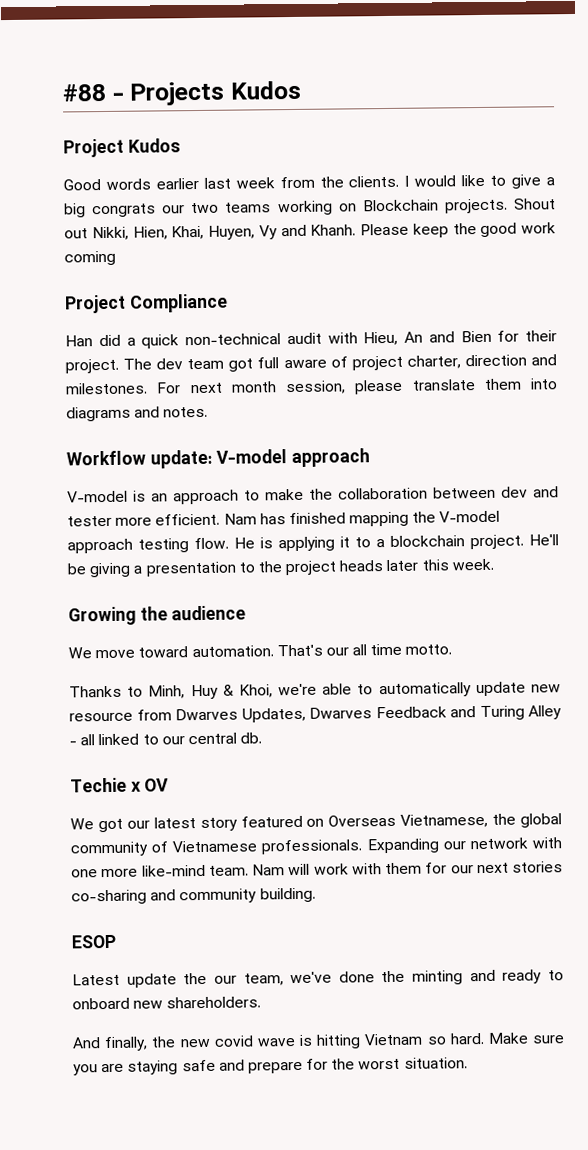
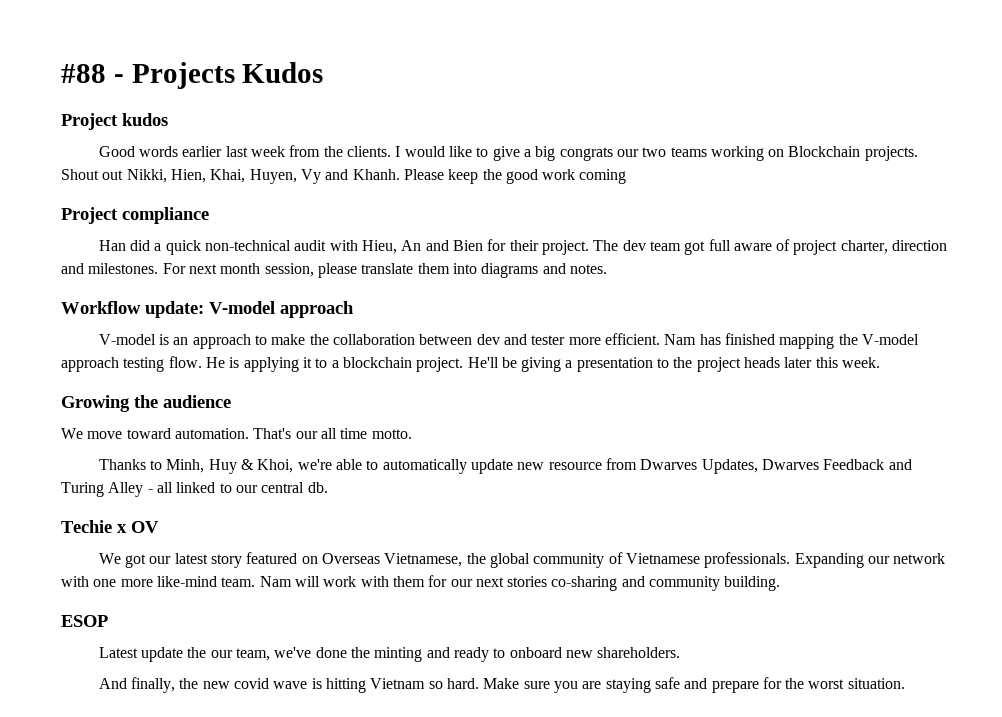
[127,138,181,153] Kudos -> [122,113,168,126] kudos
[129,293,228,313] Compliance -> [122,207,209,224] compliance

